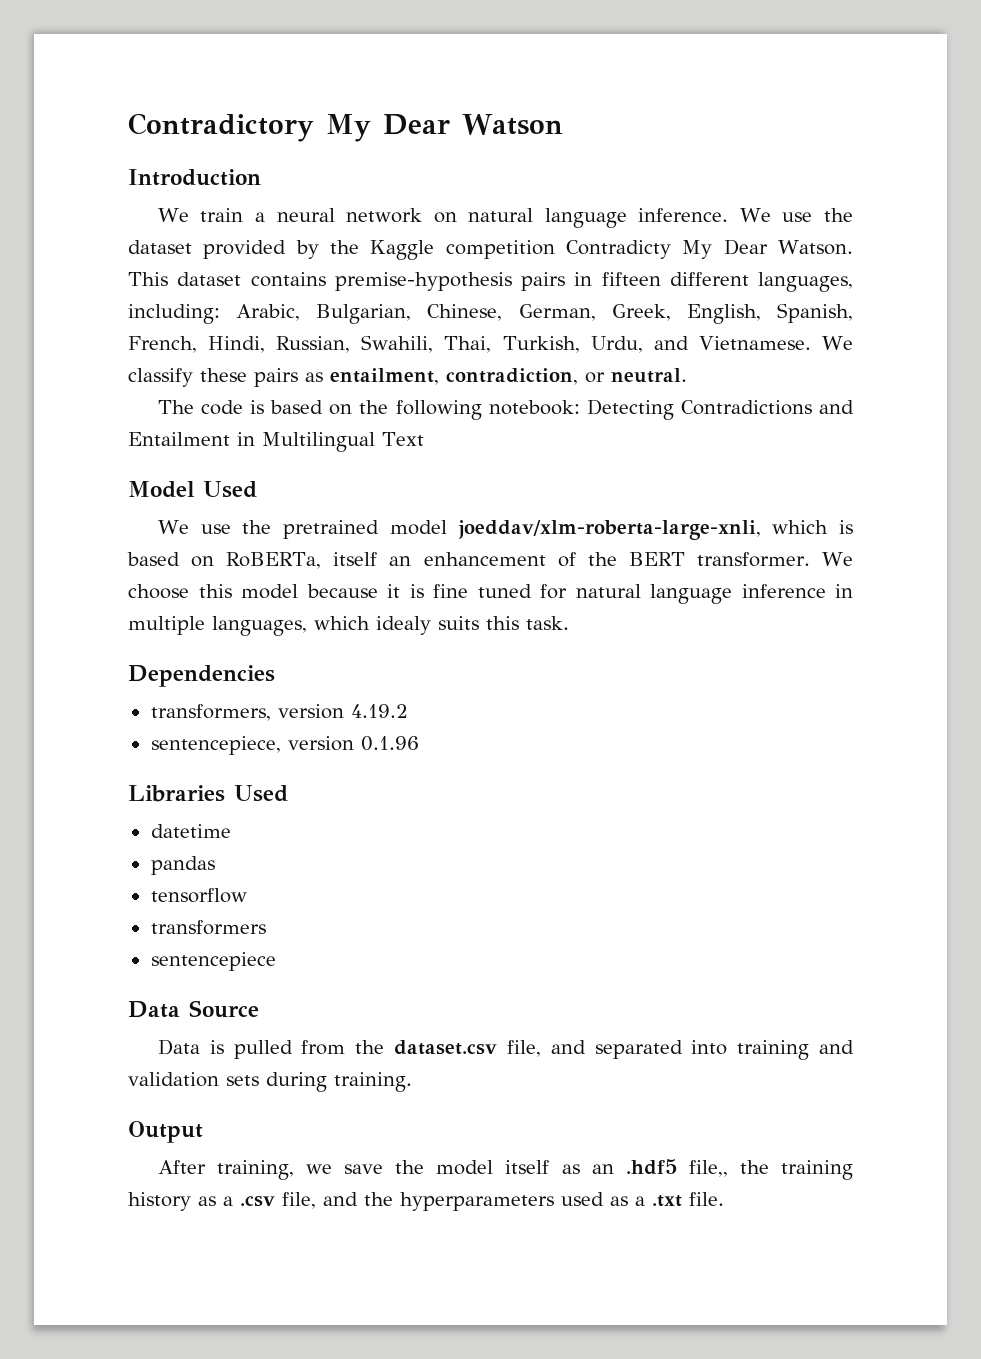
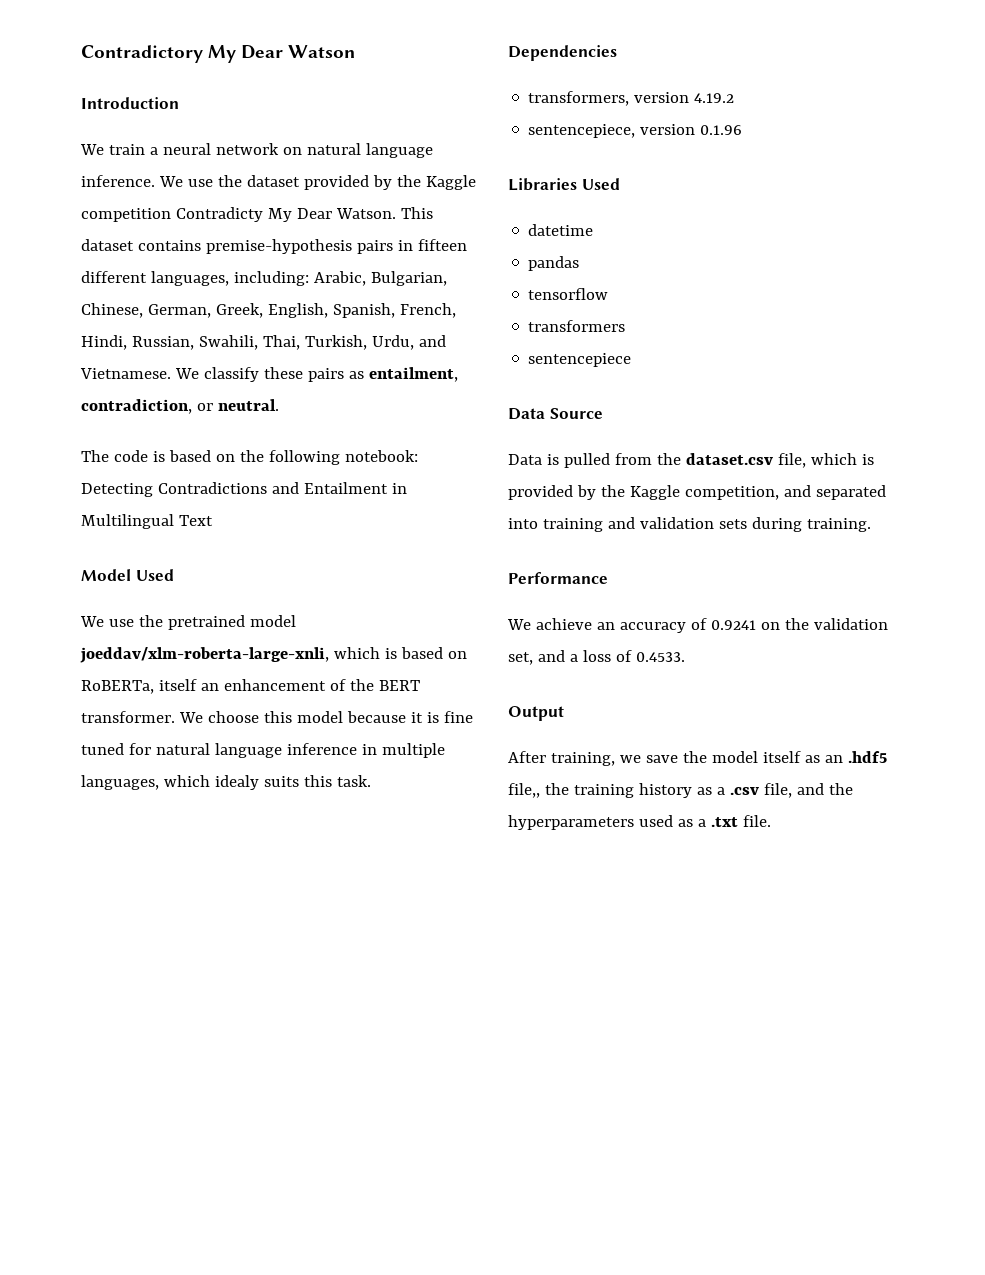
(541, 1048) none -> [810,453,874,465] [508,485,779,500] which is provided by the Kaggle competition,
(412, 1082) none -> [508,572,608,584] [507,618,888,633] [508,650,685,665] // Performance // We achieve an accuracy of 0.9241 on the validation set, and a loss of 0.4533.

